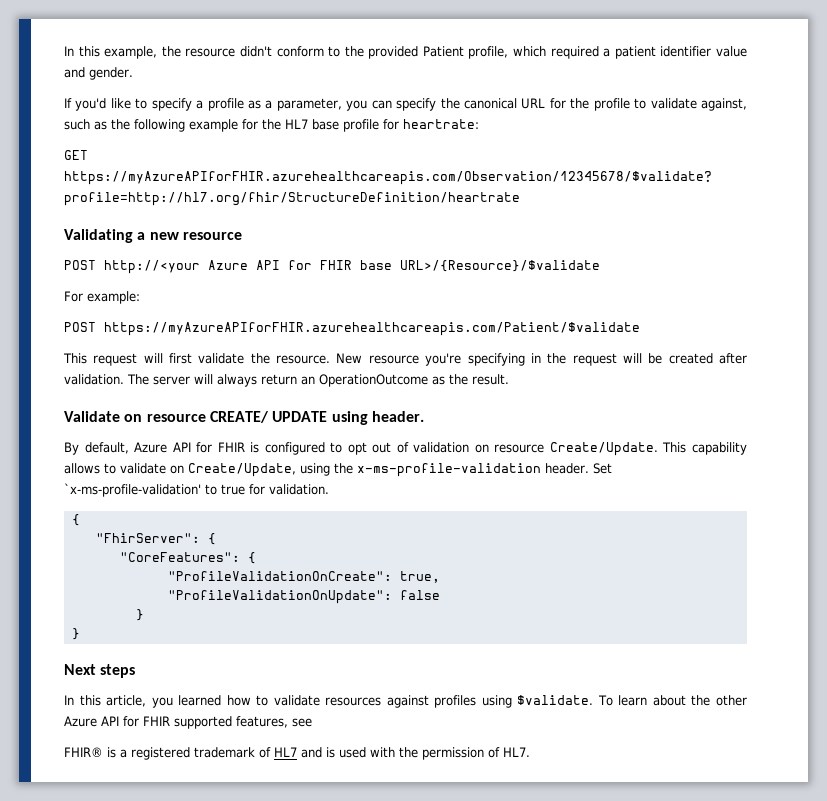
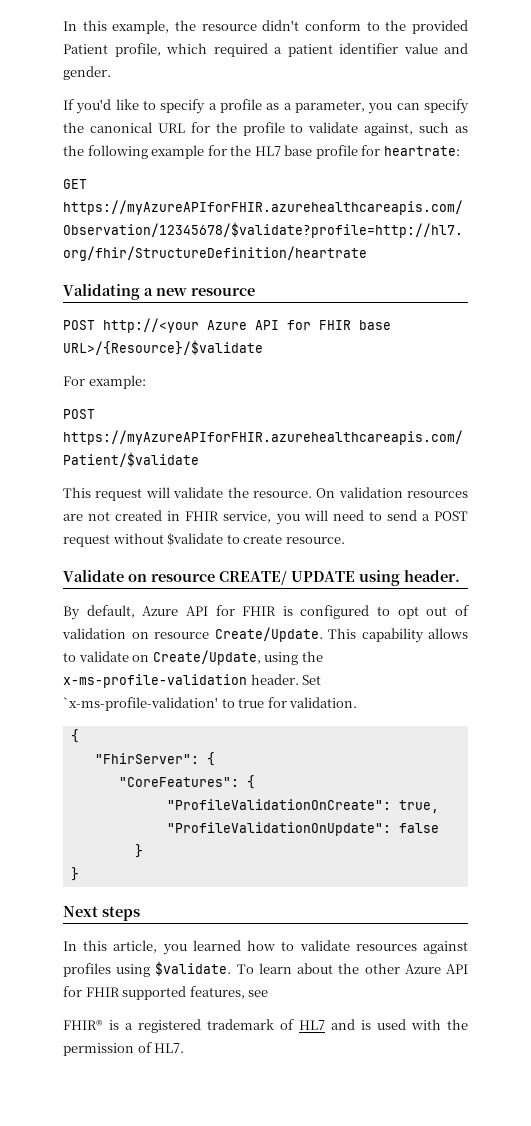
[169,353,193,364] first -> (170, 492) none
[336,353,748,366] [64,374,509,387] New resource you're specifying in the request will be created after validation. The server will always return an OperationOutcome as the result. -> [316,487,468,498] [63,510,468,525] [63,533,345,547] On validation resources are not created in FHIR service, you will need to send a POST request without $validate to create resource.

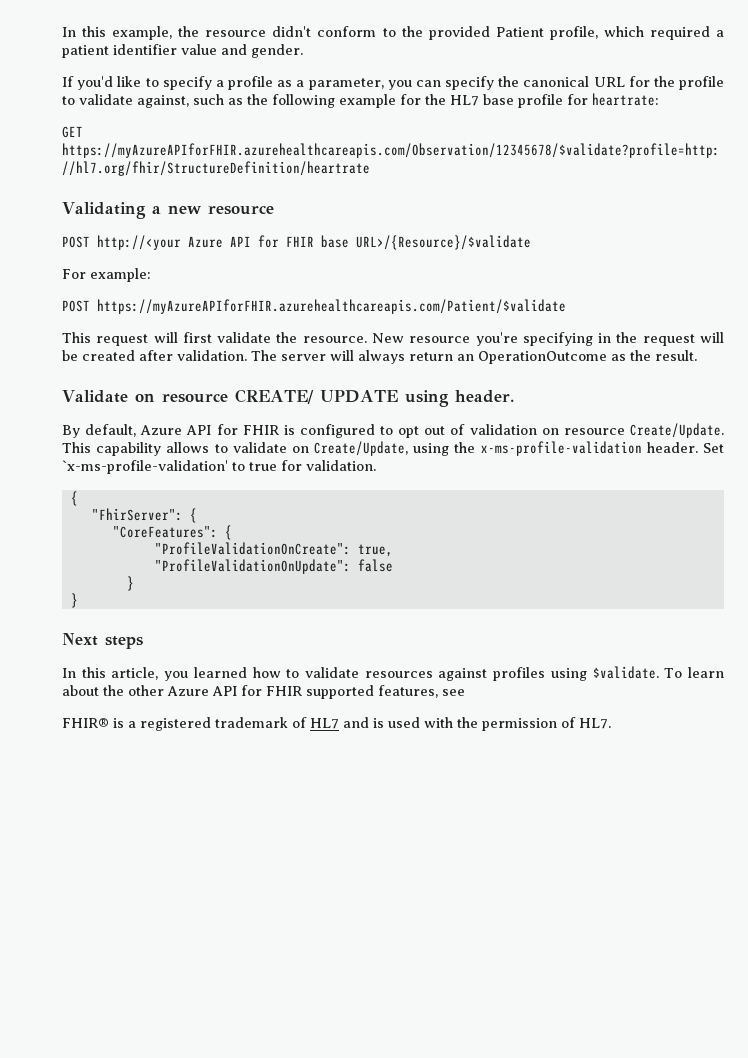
(170, 492) none -> [182,332,212,343] first
[316,487,468,498] [63,510,468,525] [63,533,345,547] On validation resources are not created in FHIR service, you will need to send a POST request without $validate to create resource. -> [371,332,725,346] [62,350,697,364] New resource you're specifying in the request will be created after validation. The server will always return an OperationOutcome as the result.

